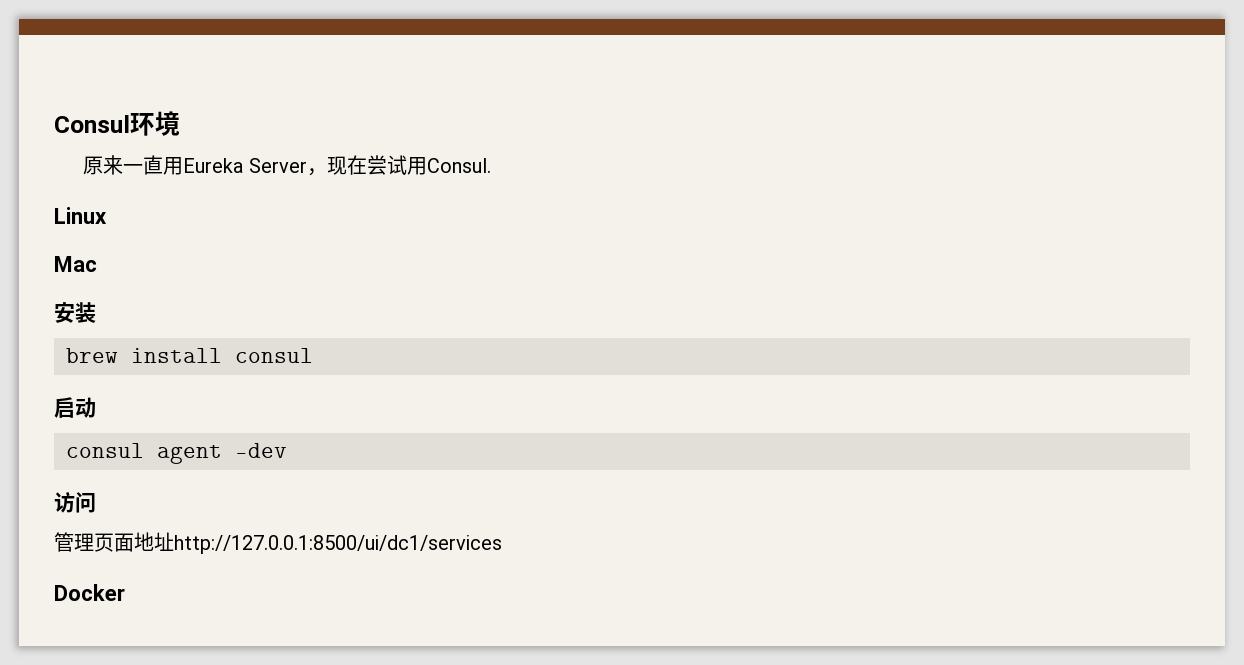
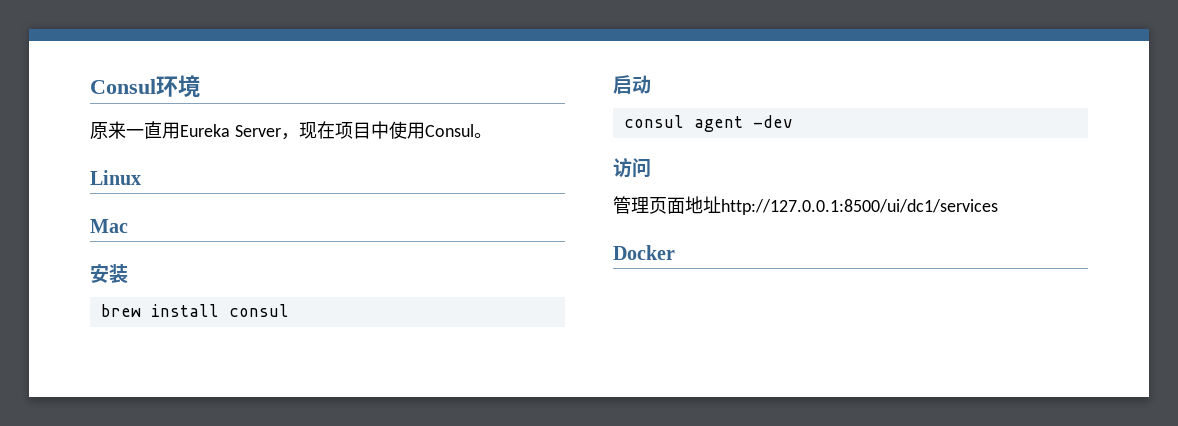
[366,155,491,175] 尝试用Consul. -> [334,121,492,139] 项目中使用Consul。

